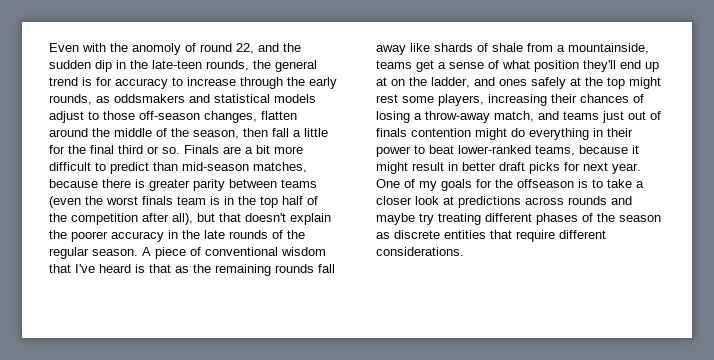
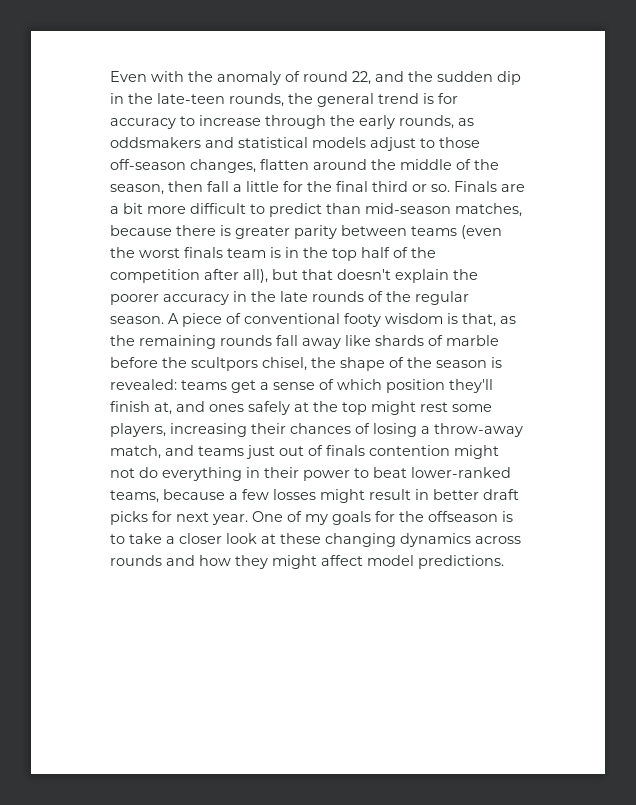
[132,43,181,55] anomoly -> [217,71,281,85] anomaly
[281,247,326,256] [49,264,171,273] wisdom that I've heard is that -> [344,313,496,327] footy wisdom is that,
[492,43,649,54] shale from a mountainside, -> [446,335,499,346] [110,357,502,371] [110,379,177,390] marble before the scultpors chisel, the shape of the season is revealed:
[502,60,530,69] what -> [337,379,382,390] which
[620,60,659,72] [376,77,470,88] end up at on the ladder, -> [110,401,172,415] finish at,
(507, 134) none -> [110,468,135,478] not
[632,145,639,154] it -> [229,489,316,500] a few losses
[458,196,632,208] [376,213,661,225] [376,230,606,242] [376,247,464,256] predictions across rounds and maybe try treating different phases of the season as discrete entities that require different considerations. -> [280,533,521,547] [110,555,504,569] these changing dynamics across rounds and how they might affect model predictions.

